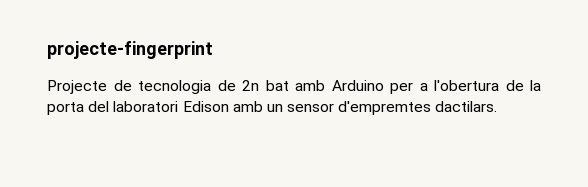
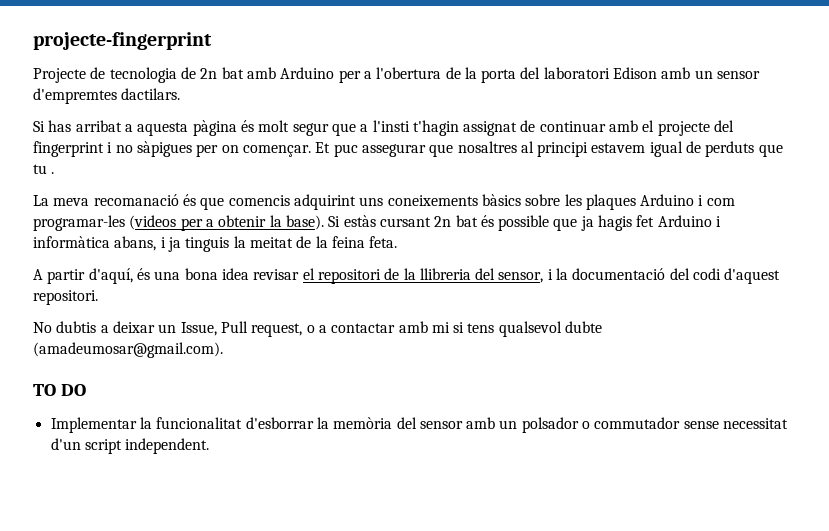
(498, 106) none -> [33,120,735,136] [33,141,783,157] [33,164,55,174] [33,194,735,210] [33,215,722,231] [33,236,398,252] [33,268,781,284] [33,290,98,305] [33,321,603,337] [33,342,223,358] [33,384,86,396] [50,417,789,433] [50,438,210,454] // Si has arribat a aquesta pàgina és molt segur que a l'insti t'hagin assignat de continuar amb el projecte del fingerprint i no sàpigues per on començar. Et puc assegurar que nosaltres al principi estavem igual de perduts que tu . // La meva recomanació és que comencis adquirint uns coneixements bàsics sobre les plaques Arduino i com programar-les (videos per a obtenir la base). Si estàs cursant 2n bat és possible que ja hagis fet Arduino i informàtica abans, i ja tinguis la meitat de la feina feta. // A partir d'aquí, és una bona idea revisar el repositori de la llibreria del sensor, i la documentació del codi d'aquest repositori. // No dubtis a deixar un Issue, Pull request, o a contactar amb mi si tens qualsevol dubte (amadeumosar@gmail.com). // TO DO // Implementar la funcionalitat d'esborrar la memòria del sensor amb un polsador o commutador sense necessitat d'un script independent.

